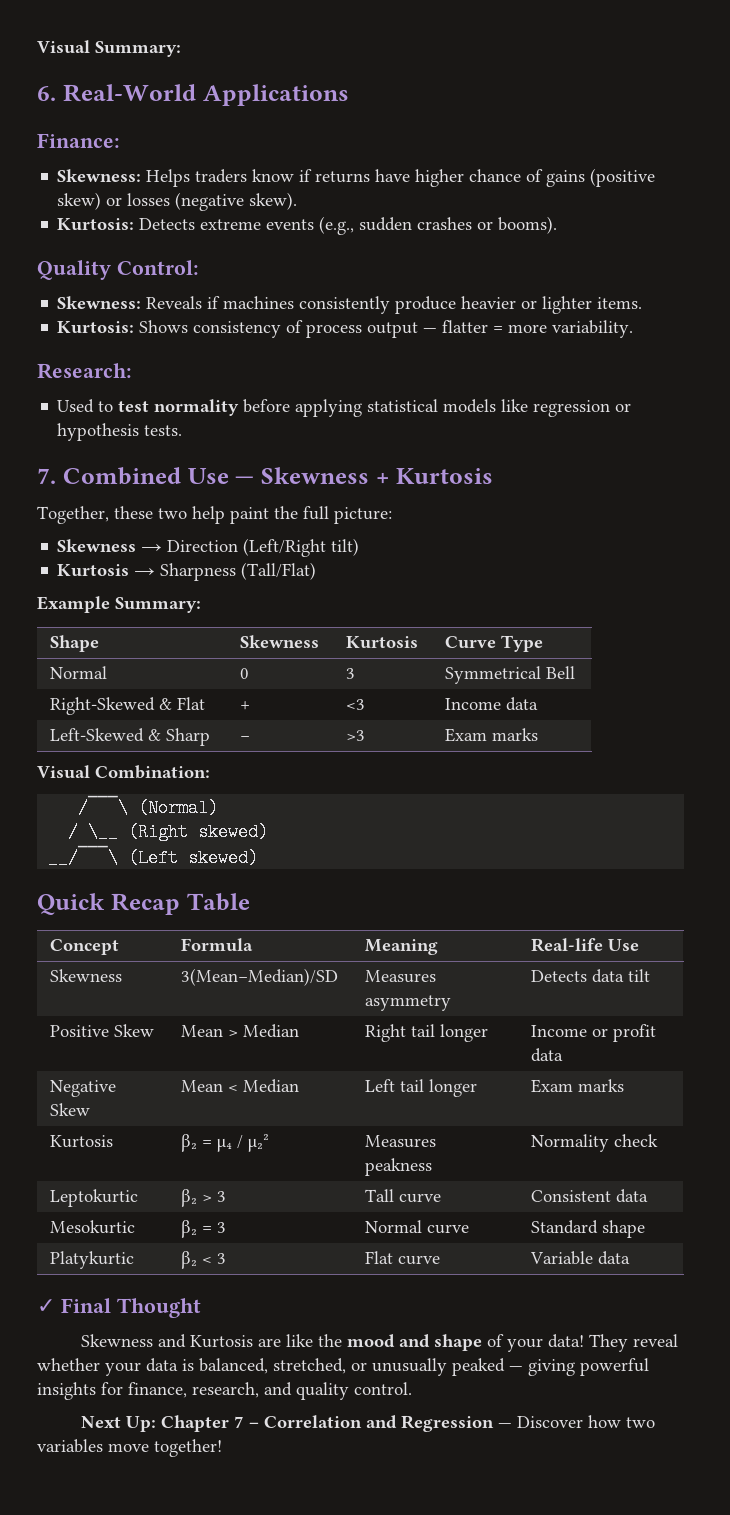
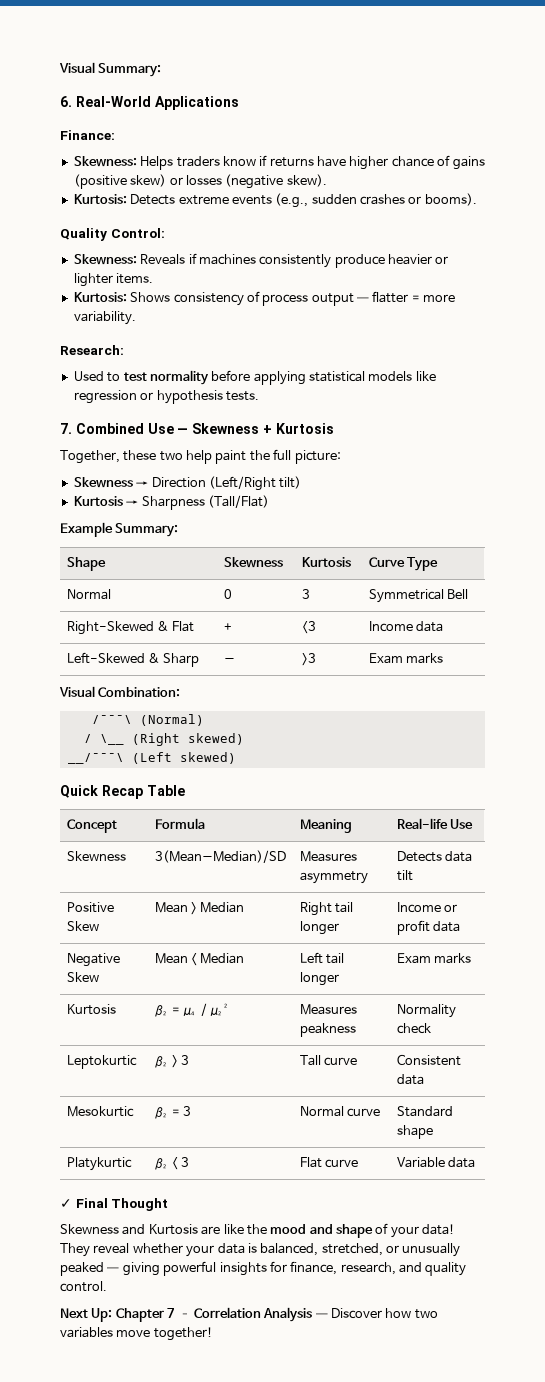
[365,1415,494,1432] and Regression -> [263,1307,313,1322] Analysis

